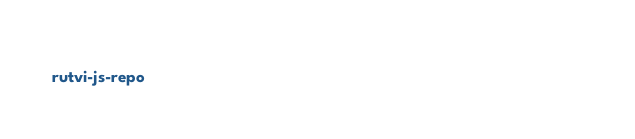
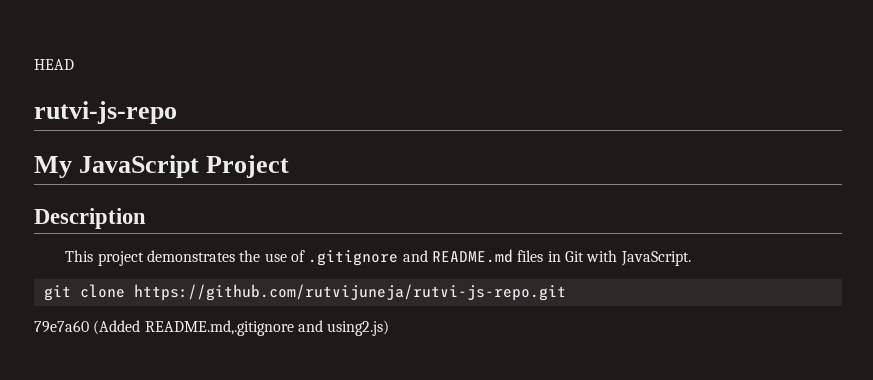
(52, 78) none -> [34,59,74,70] HEAD //
(145, 78) none -> [34,155,290,178] [34,208,146,229] [65,249,691,266] [43,284,566,301] [34,320,390,336] // My JavaScript Project // Description // This project demonstrates the use of .gitignore and README.md files in Git with JavaScript. // git clone https://github.com/rutvijuneja/rutvi-js-repo.git // 79e7a60 (Added README.md,.gitignore and using2.js)

